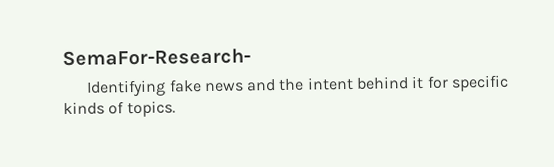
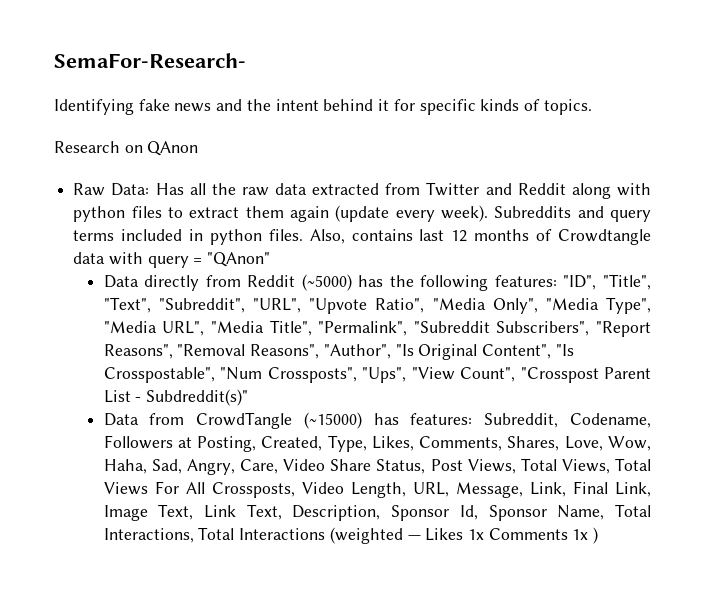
(176, 109) none -> [54,141,199,156] [73,182,652,199] [73,205,651,222] [73,229,651,245] [73,252,271,268] [103,274,651,291] [103,297,652,314] [103,320,651,337] [103,344,574,360] [103,367,651,383] [103,389,249,406] [103,412,652,429] [103,435,652,452] [103,458,652,475] [103,481,651,498] [103,504,652,521] [103,527,599,544] // Research on QAnon // Raw Data: Has all the raw data extracted from Twitter and Reddit along with python files to extract them again (update every week). Subreddits and query terms included in python files. Also, contains last 12 months of Crowdtangle data with query = "QAnon" // Data directly from Reddit (~5000) has the following features: "ID", "Title", "Text", "Subreddit", "URL", "Upvote Ratio", "Media Only", "Media Type", "Media URL", "Media Title", "Permalink", "Subreddit Subscribers", "Report Reasons", "Removal Reasons", "Author", "Is Original Content", "Is Crosspostable", "Num Crossposts", "Ups", "View Count", "Crosspost Parent List - Subdreddit(s)" // Data from CrowdTangle (~15000) has features: Subreddit, Codename, Followers at Posting, Created, Type, Likes, Comments, Shares, Love, Wow, Haha, Sad, Angry, Care, Video Share Status, Post Views, Total Views, Total Views For All Crossposts, Video Length, URL, Message, Link, Final Link, Image Text, Link Text, Description, Sponsor Id, Sponsor Name, Total Interactions, Total Interactions (weighted — Likes 1x Comments 1x )

